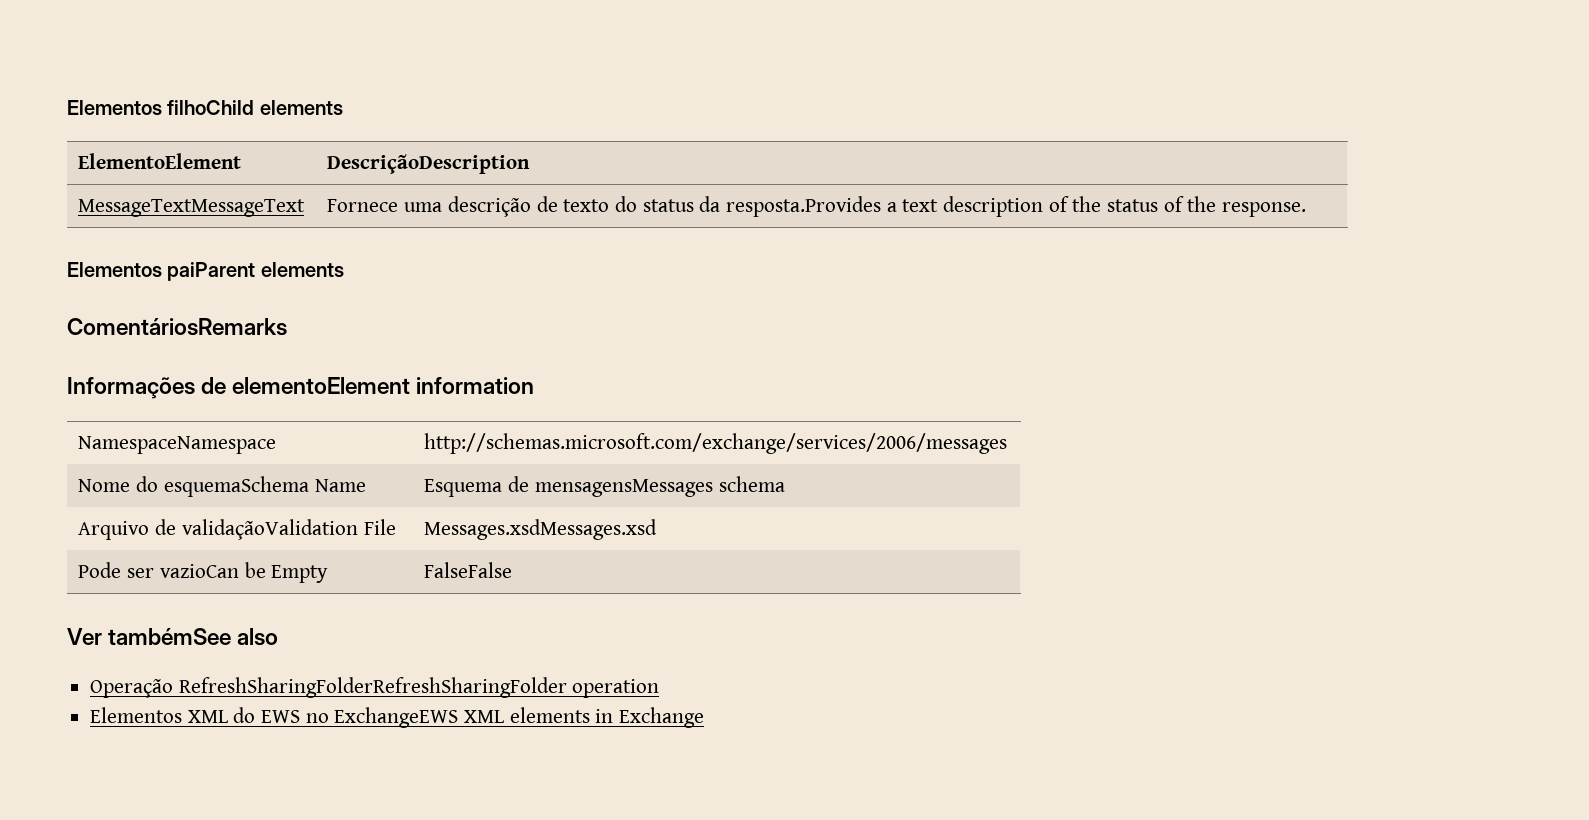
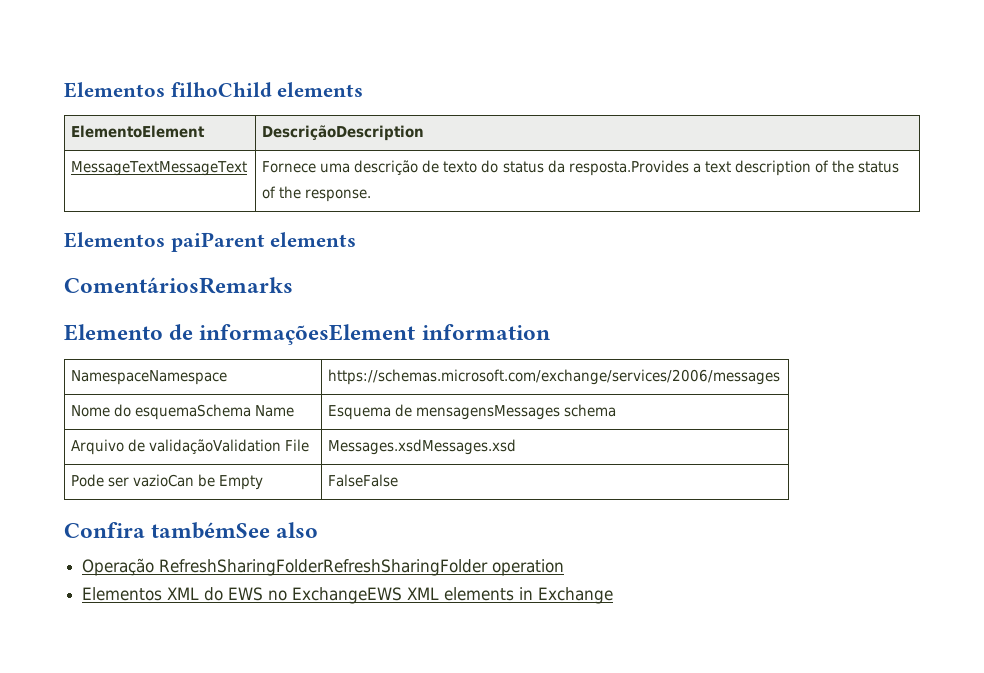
[67,377,411,399] Informações de elementoElement -> [64,324,416,345] Elemento de informaçõesElement
[424,433,1008,454] http://schemas.microsoft.com/exchange/services/2006/messages -> [328,369,781,385] https://schemas.microsoft.com/exchange/services/2006/messages
[67,628,102,645] Ver -> [64,522,145,538] Confira

